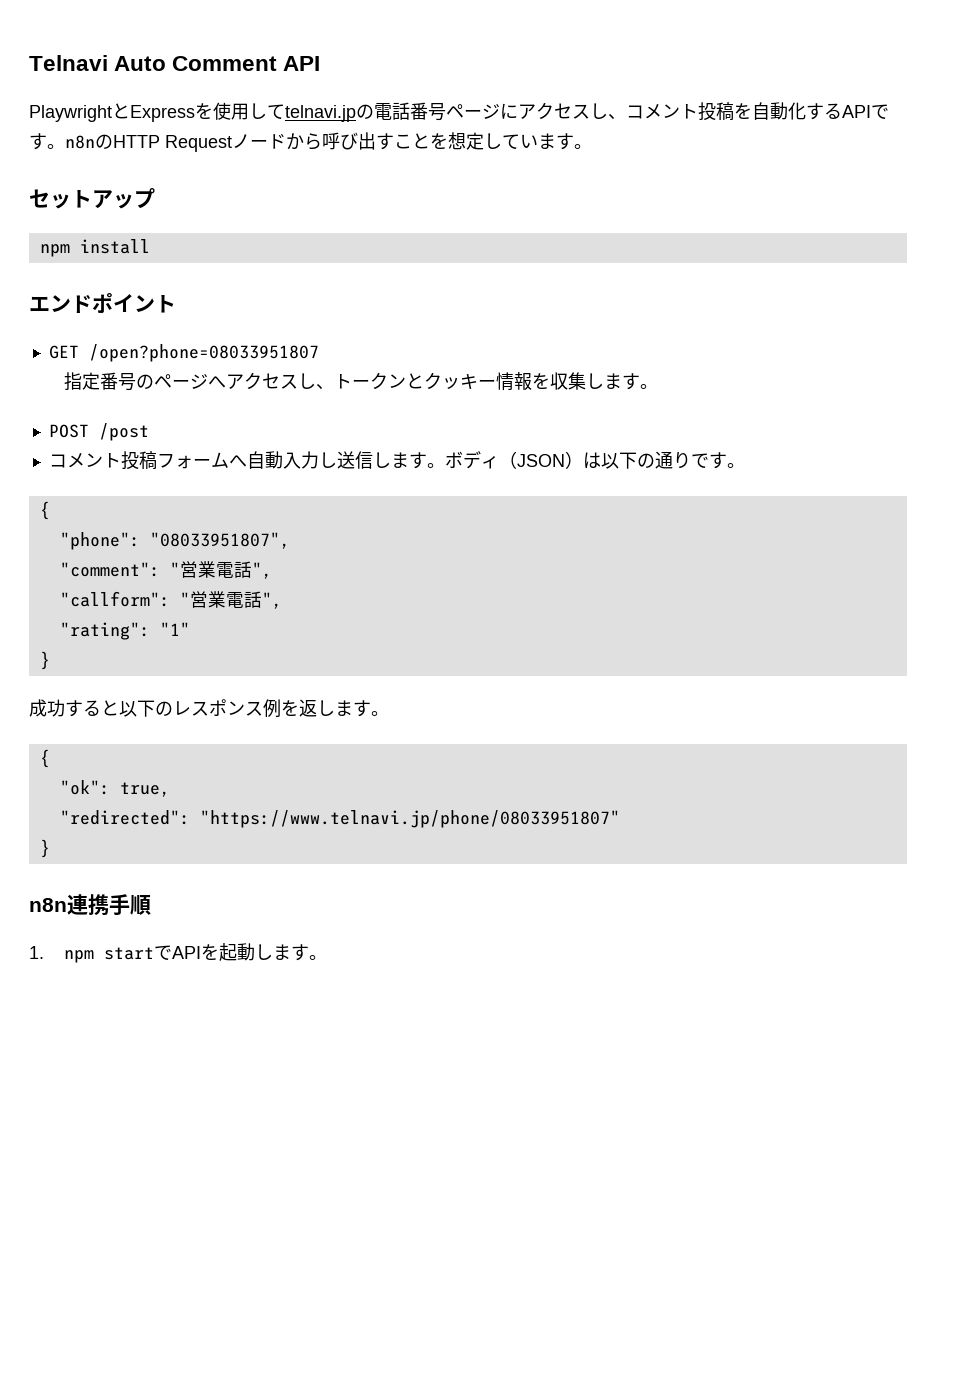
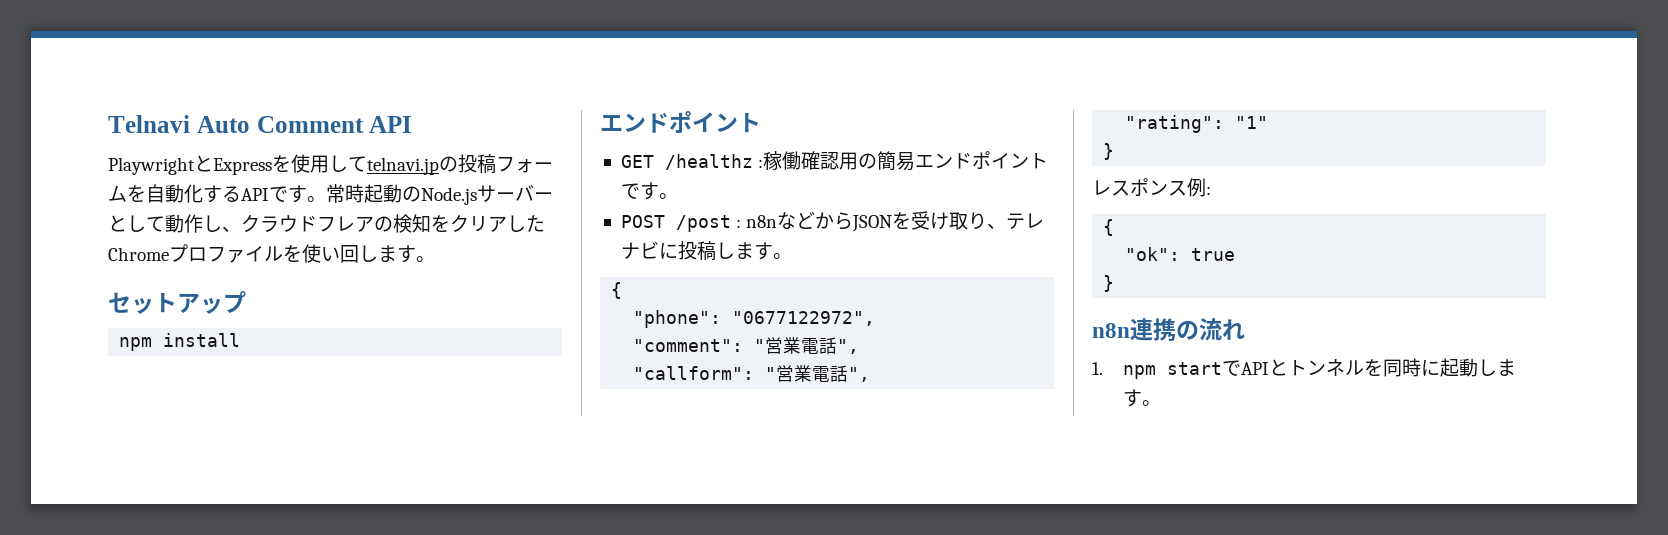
[374,102,734,121] 電話番号ページにアクセスし、コメント投稿 -> [458,154,553,174] [108,185,127,202] 投稿フォーム
[65,132,538,152] n8nのHTTP Requestノードから呼び出すことを想定してい -> [326,184,553,205] [108,214,545,233] [108,244,378,263] 常時起動のNode.jsサーバーとして動作し、クラウドフレアの検知をクリアしたChromeプロファイルを使い回し
[88,344,319,362] [63,372,658,391] [48,423,149,441] [48,451,709,470] /open?phone=08033951807 // 指定番号のページへアクセスし、トークンとクッキー情報を収集します。 // POST /post // コメント投稿フォームへ自動入力し送信します。ボディ（JSON）は以下の通りで -> [664,151,1049,171] [620,182,678,200] [620,211,1045,232] [620,241,754,261] /healthz :稼働確認用の簡易エンドポイントです。 // POST /post : n8nなどからJSONを受け取り、テレナビに投稿しま
[149,532,290,549] "08033951807", -> [732,311,876,326] "0677122972",
[29,699,389,718] 成功すると以下のレスポンス例を返します。 -> [1092,178,1211,197] レスポンス例:
[119,782,170,797] [59,810,620,828] true, // "redirected": "https://www.telnavi.jp/phone/08033951807" -> [1191,248,1236,261] true
[109,894,151,916] 手順 -> [1176,318,1245,341] の流れ
[200,944,219,960] を -> [1268,358,1440,377] とトンネルを同時に

